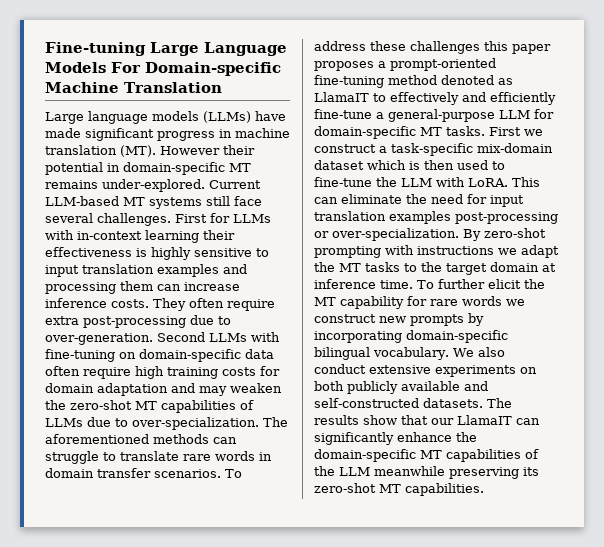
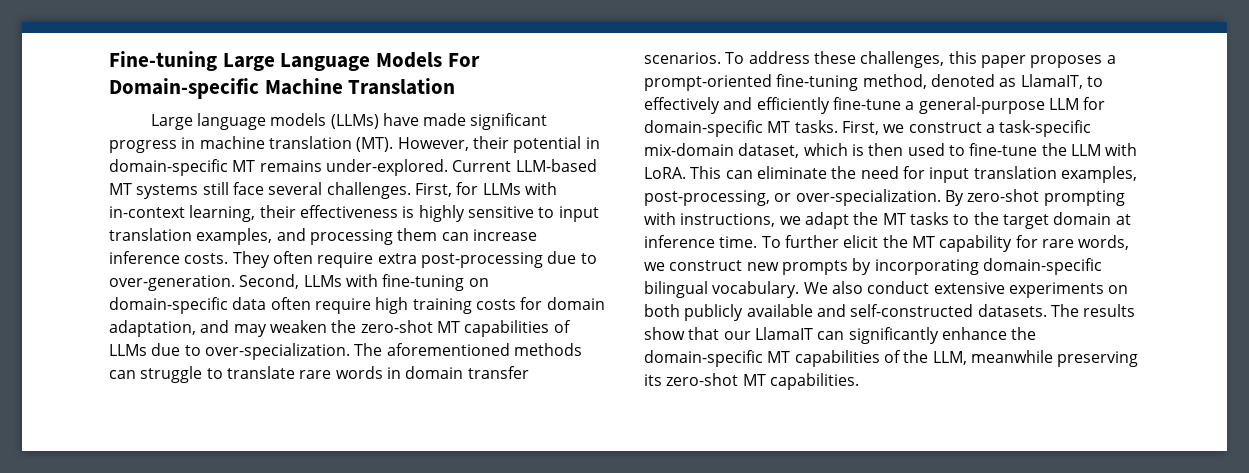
[160,146,220,155] However -> [397,137,469,151] However,
[175,214,207,223] First -> [414,183,452,197] First,
[145,230,199,243] learning -> [189,205,256,222] learning,
[157,264,219,277] examples -> [196,228,273,245] examples,
[157,332,205,342] Second -> [239,274,300,289] Second,
[97,383,168,396] adaptation -> [109,320,196,337] adaptation,
[410,41,480,54] challenges -> [860,51,945,68] challenges,
[388,75,437,85] method -> [862,74,927,89] method,
[314,92,369,102] LlamaIT -> [1020,74,1083,89] LlamaIT,
[489,127,521,136] First -> [841,121,879,135] First,
[314,160,364,170] dataset -> [738,143,800,158] dataset,
[389,211,558,224] examples post-processing -> [1060,166,1137,183] [644,190,770,206] examples, post-processing,
[417,246,494,255] instructions -> [680,213,776,227] instructions,
[462,296,502,306] words -> [1078,235,1130,250] words,
[339,467,370,476] LLM -> [932,351,967,365] LLM,

